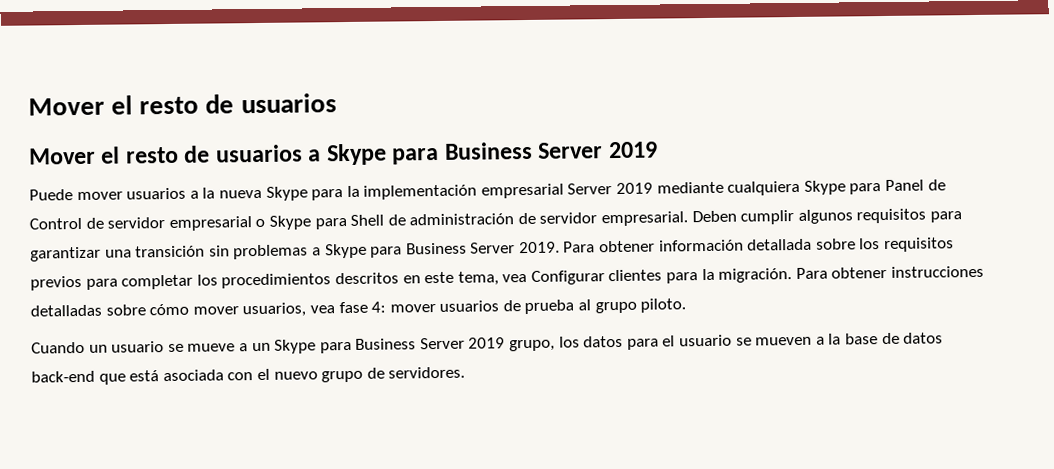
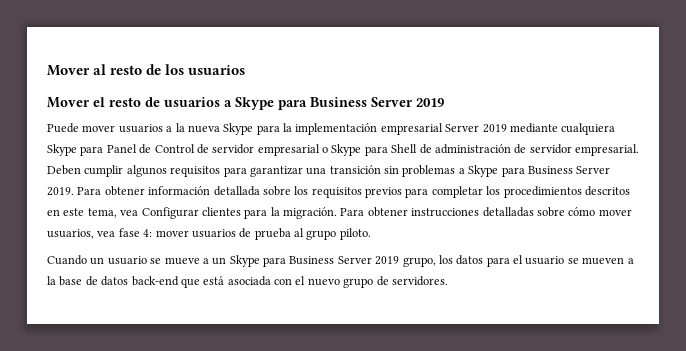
[28,94,235,116] Mover el resto de -> [47,64,185,76] Mover al resto de los

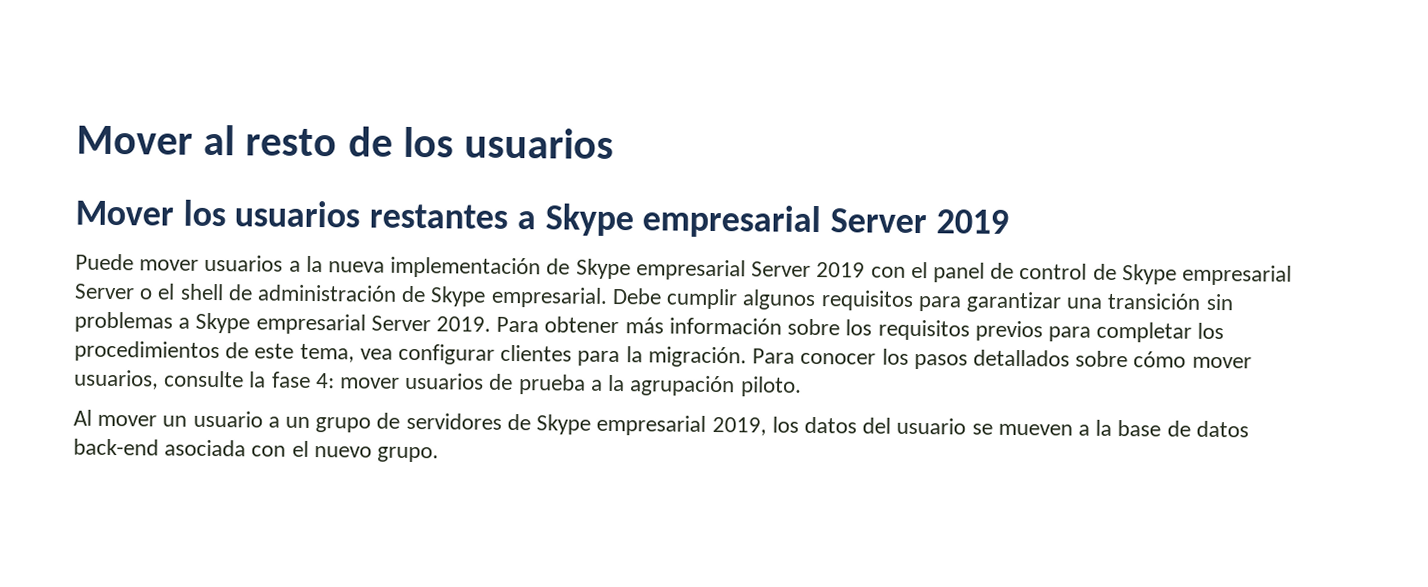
[93,97,367,110] el resto de usuarios a Skype para Business -> [182,199,822,239] los usuarios restantes a Skype empresarial
[223,123,616,135] [47,144,639,156] [47,165,81,175] Skype para la implementación empresarial Server 2019 mediante cualquiera Skype para Panel de Control de servidor empresarial o Skype para Shell de administración de servidor empresarial. Deben -> [390,256,1292,286] [74,283,662,308] implementación de Skype empresarial Server 2019 con el panel de control de Skype empresarial Server o el shell de administración de Skype empresarial. Debe
[501,166,573,177] para Business -> [255,313,366,335] empresarial
[148,186,260,196] información detallada -> [624,317,782,335] más información
[584,186,630,196] [47,209,60,216] descritos en -> [225,342,250,359] de
[141,207,199,219] Configurar -> [398,343,496,365] configurar
[367,207,534,217] obtener instrucciones detalladas -> [800,348,1070,370] conocer los pasos detallados
[97,231,116,237] vea -> [164,370,267,388] consulte la
[294,228,371,240] [47,255,523,267] al grupo piloto. // Cuando un usuario se mueve a un Skype para Business Server 2019 grupo, los datos para el -> [590,374,802,397] [73,409,892,436] a la agrupación piloto. // Al mover un usuario a un grupo de servidores de Skype empresarial 2019, los datos del
[180,276,225,288] que está -> (159, 447) none
[343,276,448,288] grupo de servidores. -> [377,446,440,463] grupo.

